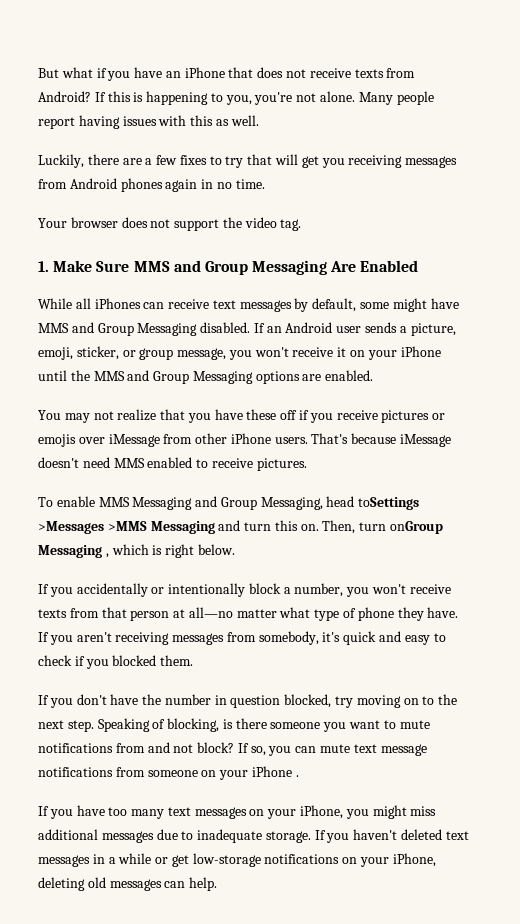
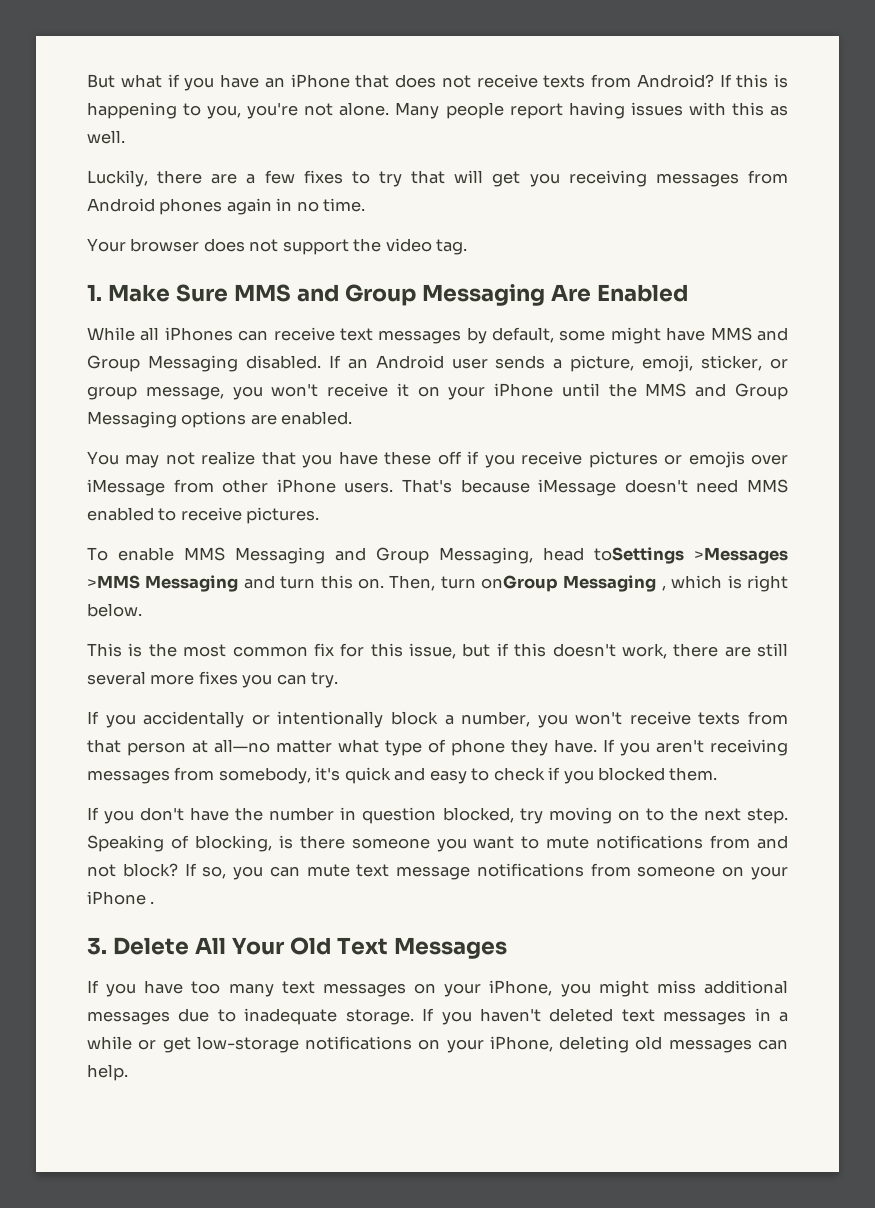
(235, 549) none -> [87,643,788,659] [87,671,339,688] // This is the most common fix for this issue, but if this doesn't work, there are still several more fixes you can try.
(299, 776) none -> [87,937,507,959] // 3. Delete All Your Old Text Messages

